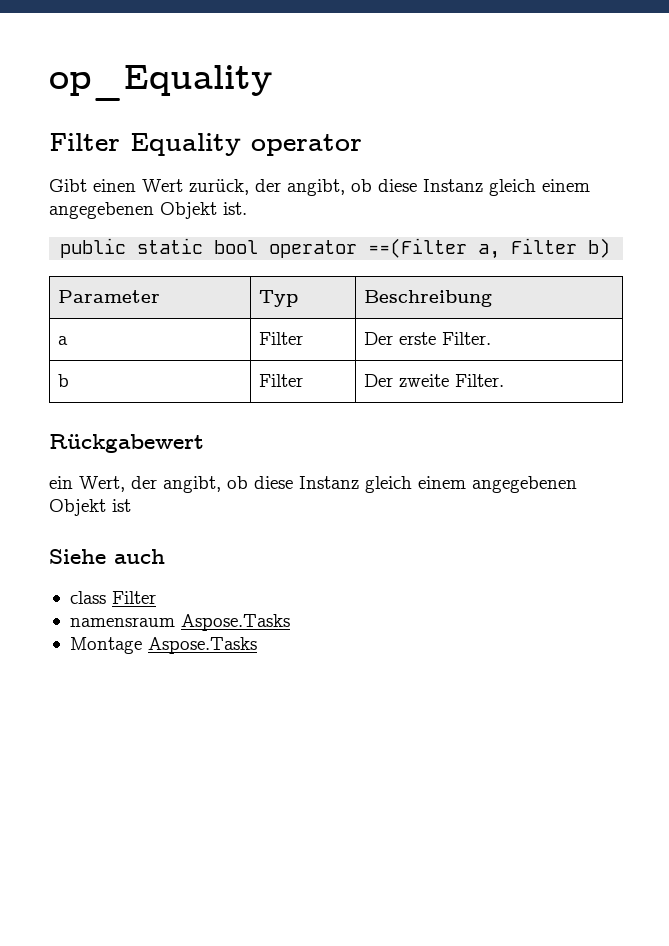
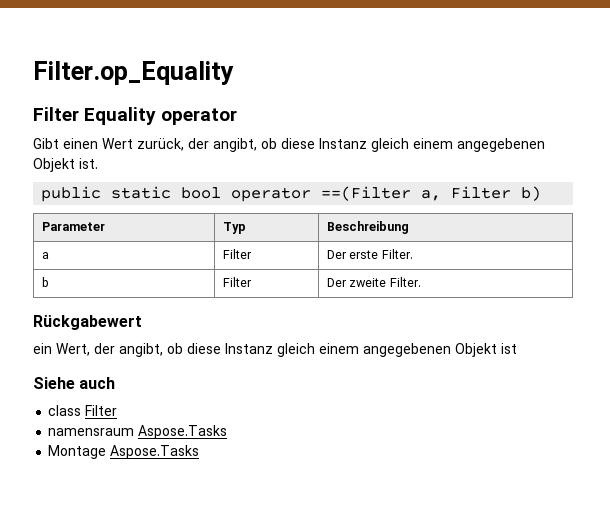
[49,65,272,101] op_Equality -> [33,61,234,85] Filter.op_Equality

